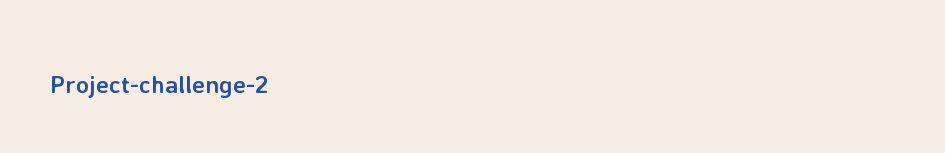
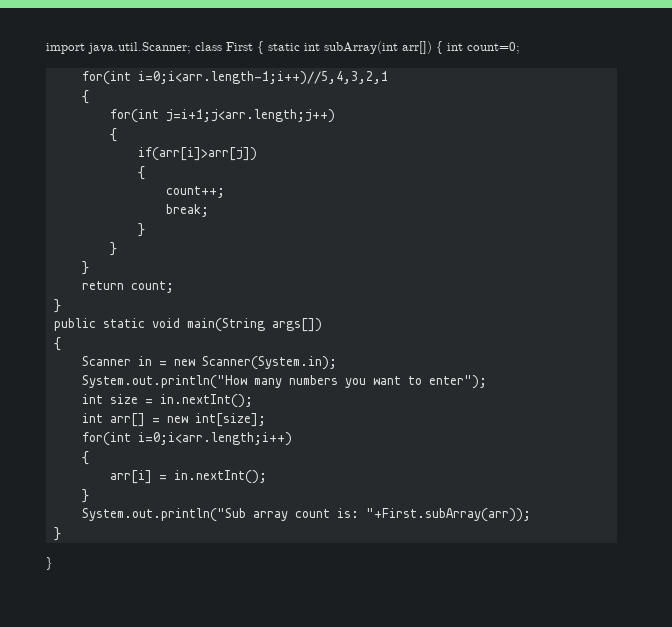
[50,76,268,98] Project-challenge-2 -> [46,41,520,54] [81,71,388,85] [81,90,89,104] [109,109,335,123] [109,128,117,142] [137,147,257,161] [137,166,145,180] [165,186,225,198] [165,204,209,217] [137,223,145,237] [109,242,117,256] [81,261,89,275] [81,281,174,293] [53,299,61,313] [53,318,322,332] [53,337,61,351] [81,356,337,370] [81,375,487,389] [81,394,253,408] [81,413,266,427] [81,432,292,446] [81,451,89,465] [109,470,267,484] [81,489,89,503] [81,508,531,522] [53,527,61,541] [46,557,53,570] import java.util.Scanner; class First { static int subArray(int arr[]) { int count=0; // for(int i=0;i<arr.length-1;i++)//5,4,3,2,1 // { // for(int j=i+1;j<arr.length;j++) // { // if(arr[i]>arr[j]) // { // count++; // break; // } // } // } // return count; // } // public static void main(String args[]) // { // Scanner in = new Scanner(System.in); // System.out.println("How many numbers you want to enter"); // int size = in.nextInt(); // int arr[] = new int[size]; // for(int i=0;i<arr.length;i++) // { // arr[i] = in.nextInt(); // } // System.out.println("Sub array count is: "+First.subArray(arr)); // } // }

